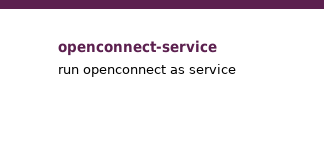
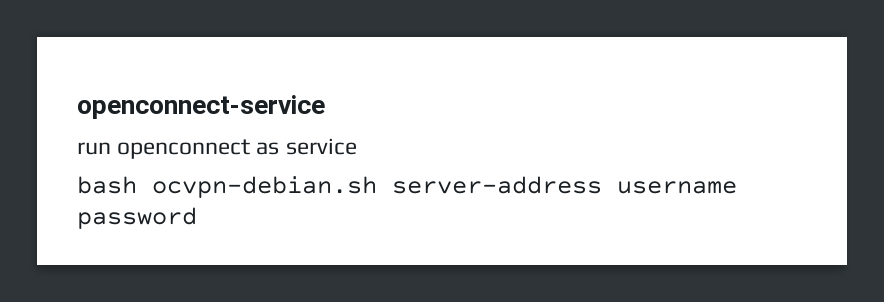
(236, 69) none -> [77,176,737,198] [77,207,197,229] // bash ocvpn-debian.sh server-address username password

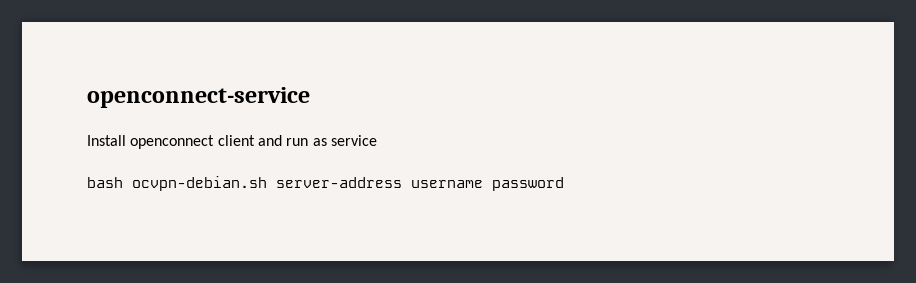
[77,139,251,159] run openconnect -> [87,135,309,149] Install openconnect client and run

